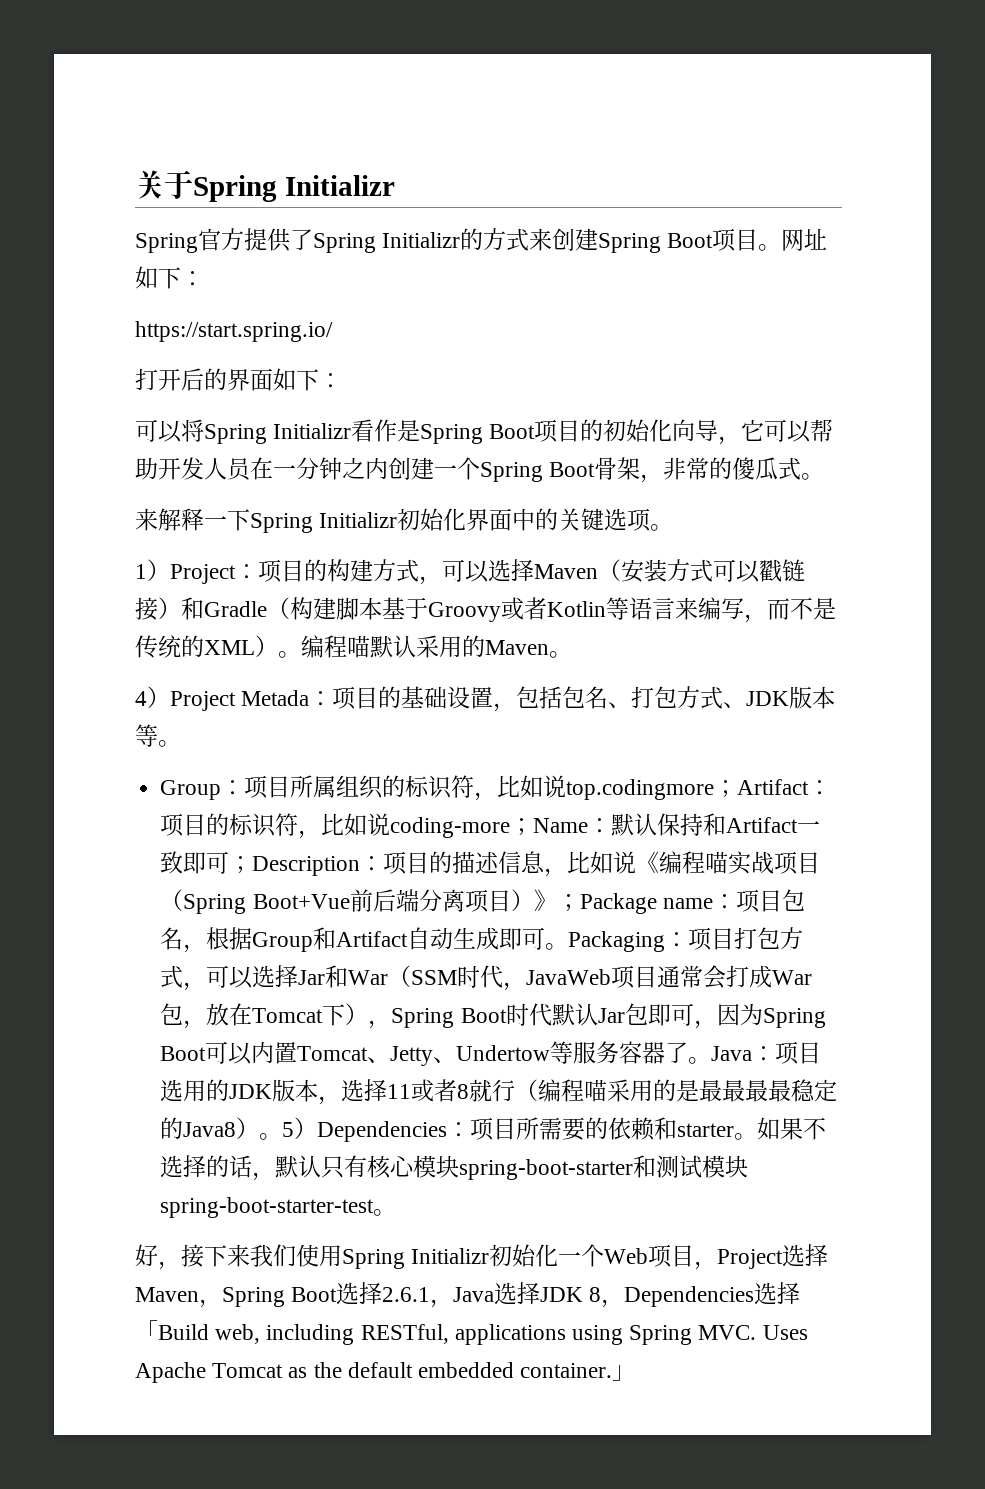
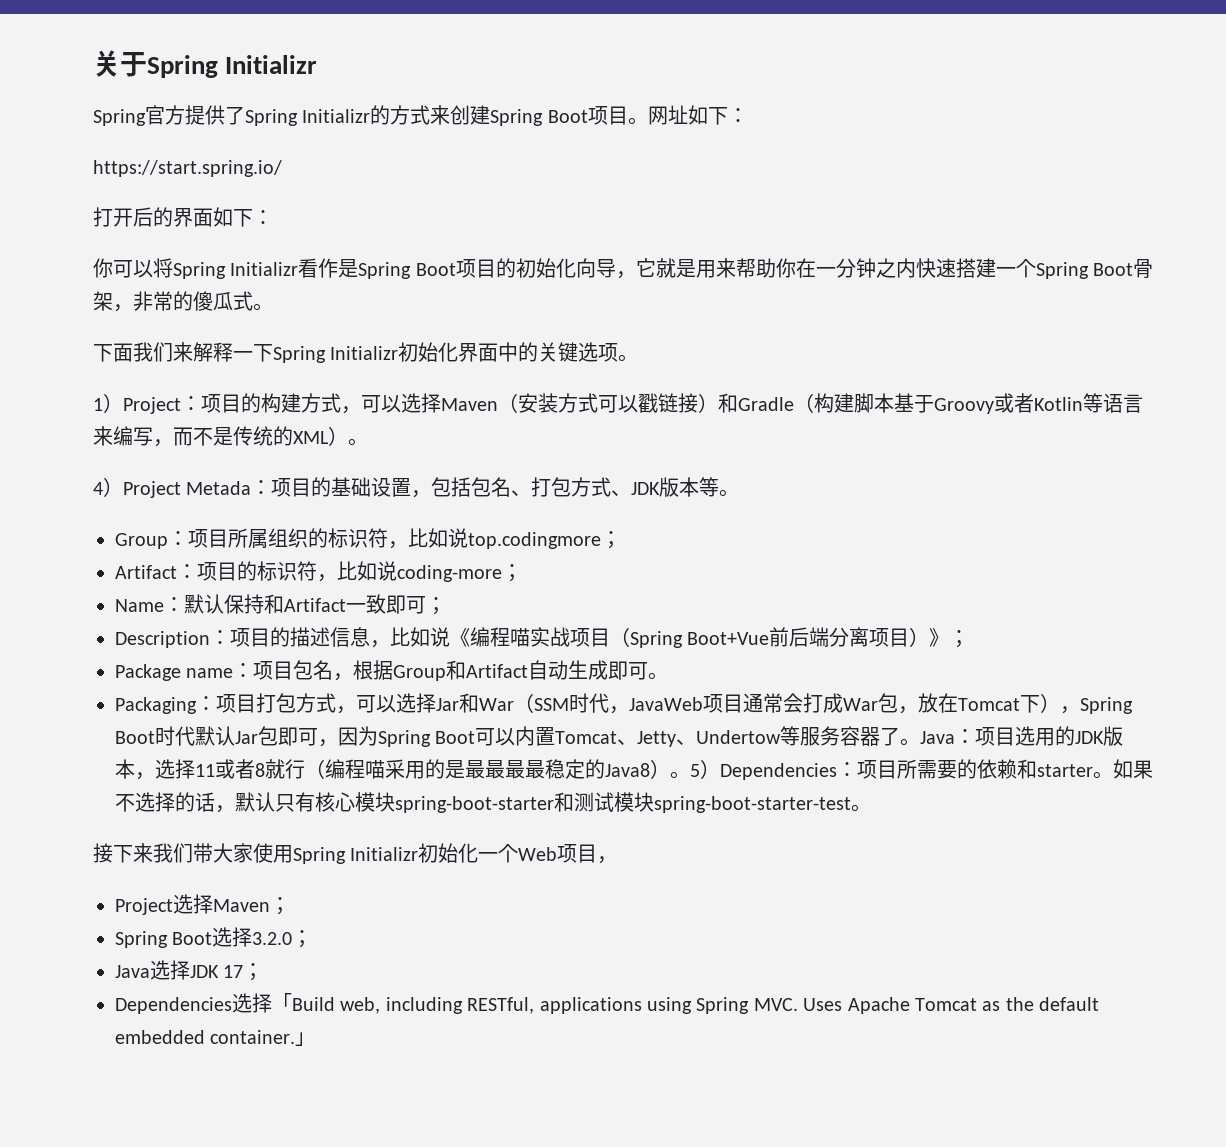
(342, 380) none -> [93,258,113,278] 你
[764,419,834,443] [135,457,252,481] 可以帮助开发人员 -> [655,258,796,278] 就是用来帮助你
[388,457,411,480] 创 -> [915,258,976,278] 快速搭
(825, 476) none -> [93,342,173,362] 下面我们
[301,635,572,658] 编程喵默认采用的Maven。 -> (368, 442) none
(738, 789) none -> (621, 540) //
(534, 827) none -> (522, 573) //
(253, 865) none -> (446, 606) //
(580, 903) none -> (970, 639) //
(569, 946) none -> (669, 676) //
[135,1244,181,1270] 好， -> (871, 808) none
(296, 1255) none -> [193,843,253,863] 带大家
(718, 1265) none -> (618, 860) //
[199,1299,222,1308] ， -> [270,897,290,915] ； //
[382,1287,454,1308] 2.6.1， -> [252,930,313,948] 3.2.0； //
[589,1287,625,1308] 8， -> [223,963,264,981] 17； //

